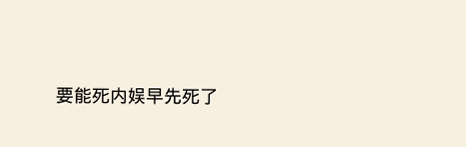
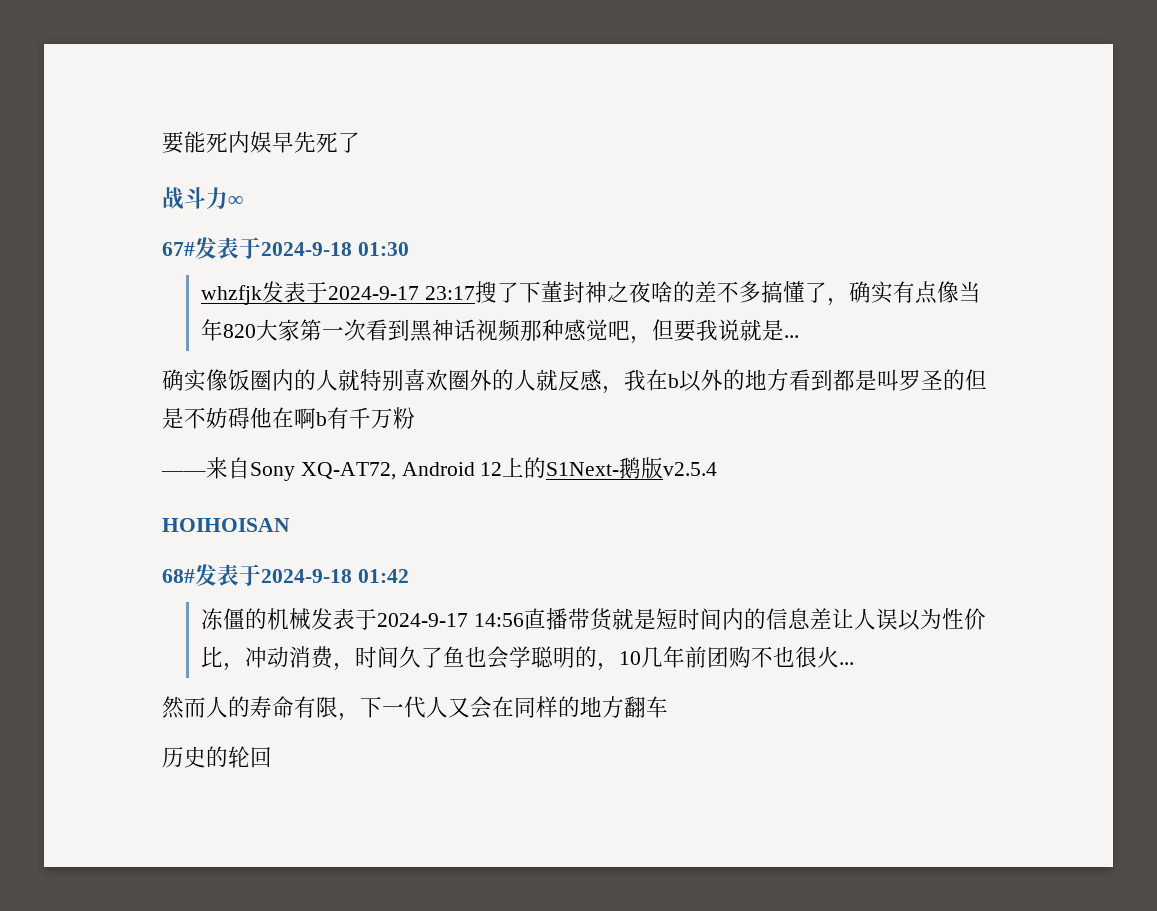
(218, 96) none -> [162,187,243,210] [162,237,409,259] [201,281,981,306] [201,319,800,344] [162,369,987,394] [162,407,415,429] [161,457,718,481] [162,518,290,532] [162,564,409,586] [201,608,986,631] [201,646,855,671] [162,696,668,721] [162,746,272,768] // 战斗力∞ // 67#发表于2024-9-18 01:30 // whzfjk发表于2024-9-17 23:17搜了下董封神之夜啥的差不多搞懂了，确实有点像当年820大家第一次看到黑神话视频那种感觉吧，但要我说就是... // 确实像饭圈内的人就特别喜欢圈外的人就反感，我在b以外的地方看到都是叫罗圣的但是不妨碍他在啊b有千万粉 // ——来自Sony XQ-AT72, Android 12上的S1Next-鹅版v2.5.4 // HOIHOISAN // 68#发表于2024-9-18 01:42 // 冻僵的机械发表于2024-9-17 14:56直播带货就是短时间内的信息差让人误以为性价比，冲动消费，时间久了鱼也会学聪明的，10几年前团购不也很火... // 然而人的寿命有限，下一代人又会在同样的地方翻车 // 历史的轮回

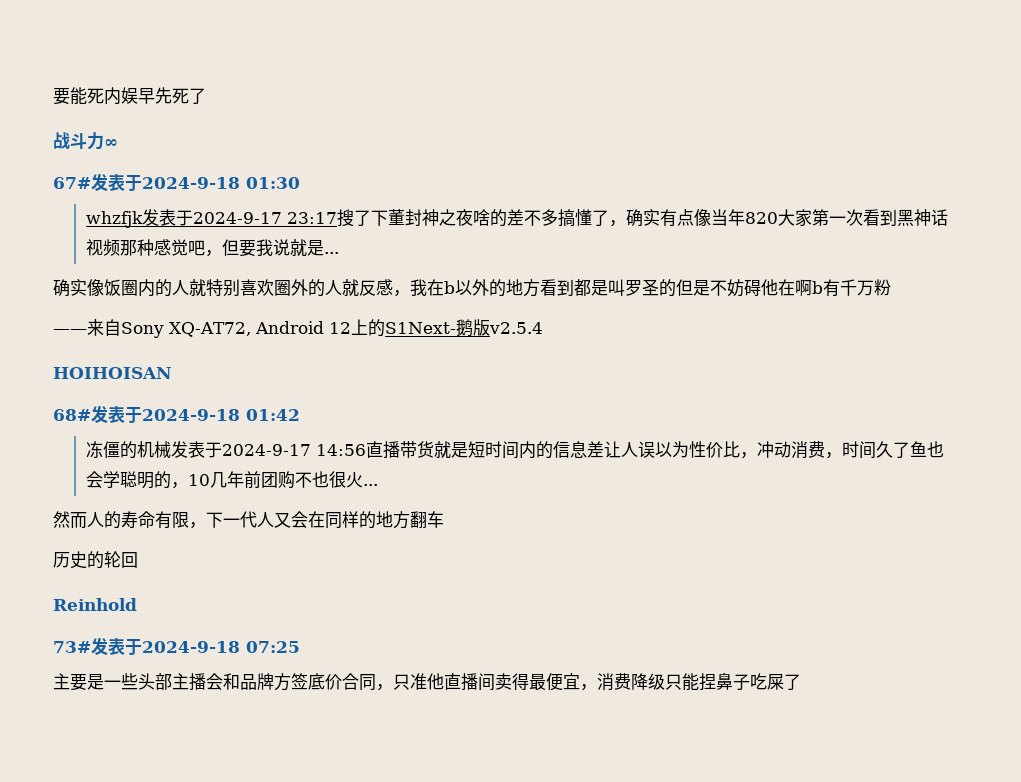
(272, 757) none -> [53,598,137,611] [53,637,300,655] [53,673,801,691] // Reinhold // 73#发表于2024-9-18 07:25 // 主要是一些头部主播会和品牌方签底价合同，只准他直播间卖得最便宜，消费降级只能捏鼻子吃屎了

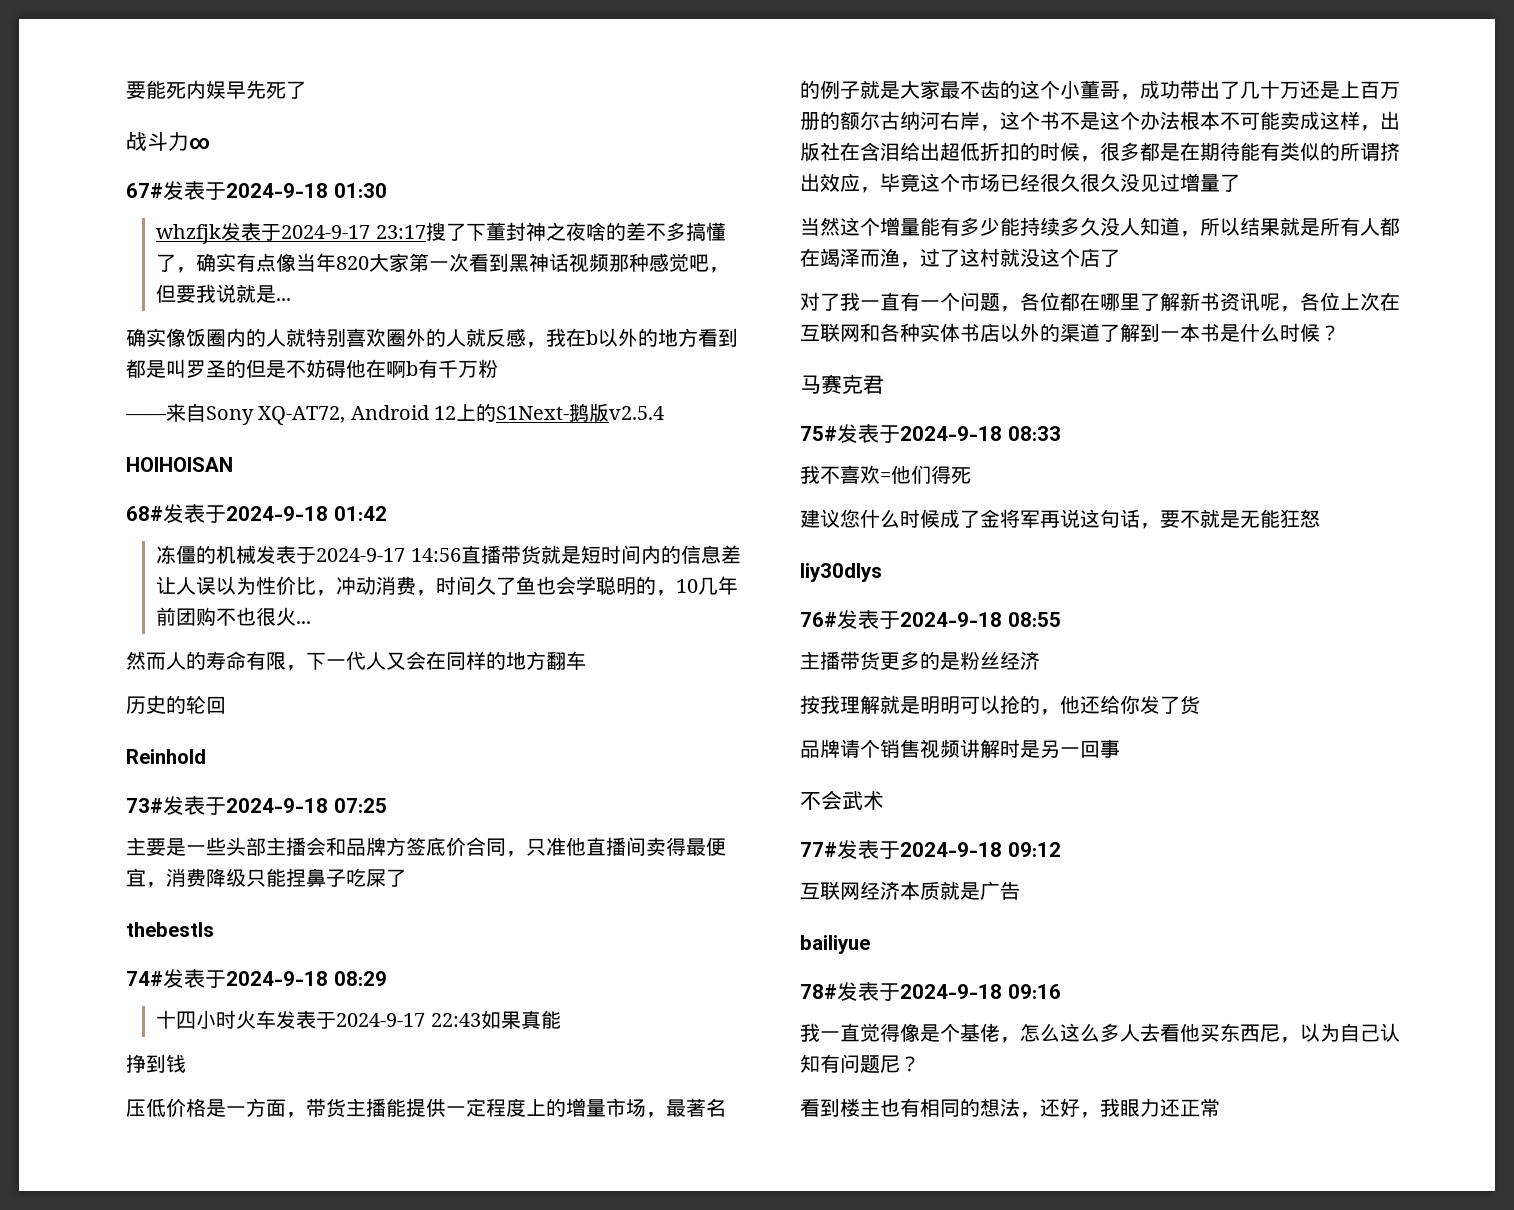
(801, 682) none -> [126,922,214,937] [126,969,387,988] [156,1010,561,1030] [126,1054,186,1073] [126,1098,726,1118] [800,80,1400,100] [800,111,1400,131] [800,142,1400,162] [800,173,1240,193] [800,217,1400,237] [800,248,1120,268] [800,292,1400,312] [800,323,1340,342] [800,374,884,394] [800,424,1061,443] [800,465,971,484] [800,509,1320,529] [800,563,882,582] [800,610,1061,629] [800,651,1040,671] [800,695,1200,715] [800,739,1120,759] [800,790,884,810] [800,840,1061,859] [800,881,1020,900] [800,935,870,954] [800,982,1061,1001] [800,1023,1400,1043] [800,1054,920,1073] [800,1098,1220,1118] // thebestls // 74#发表于2024-9-18 08:29 // 十四小时火车发表于2024-9-17 22:43如果真能 // 挣到钱 // 压低价格是一方面，带货主播能提供一定程度上的增量市场，最著名的例子就是大家最不齿的这个小董哥，成功带出了几十万还是上百万册的额尔古纳河右岸，这个书不是这个办法根本不可能卖成这样，出版社在含泪给出超低折扣的时候，很多都是在期待能有类似的所谓挤出效应，毕竟这个市场已经很久很久没见过增量了 // 当然这个增量能有多少能持续多久没人知道，所以结果就是所有人都在竭泽而渔，过了这村就没这个店了 // 对了我一直有一个问题，各位都在哪里了解新书资讯呢，各位上次在互联网和各种实体书店以外的渠道了解到一本书是什么时候？ // 马赛克君 // 75#发表于2024-9-18 08:33 // 我不喜欢=他们得死 // 建议您什么时候成了金将军再说这句话，要不就是无能狂怒 // liy30dlys // 76#发表于2024-9-18 08:55 // 主播带货更多的是粉丝经济 // 按我理解就是明明可以抢的，他还给你发了货 // 品牌请个销售视频讲解时是另一回事 // 不会武术 // 77#发表于2024-9-18 09:12 // 互联网经济本质就是广告 // bailiyue // 78#发表于2024-9-18 09:16 // 我一直觉得像是个基佬，怎么这么多人去看他买东西尼，以为自己认知有问题尼？ // 看到楼主也有相同的想法，还好，我眼力还正常

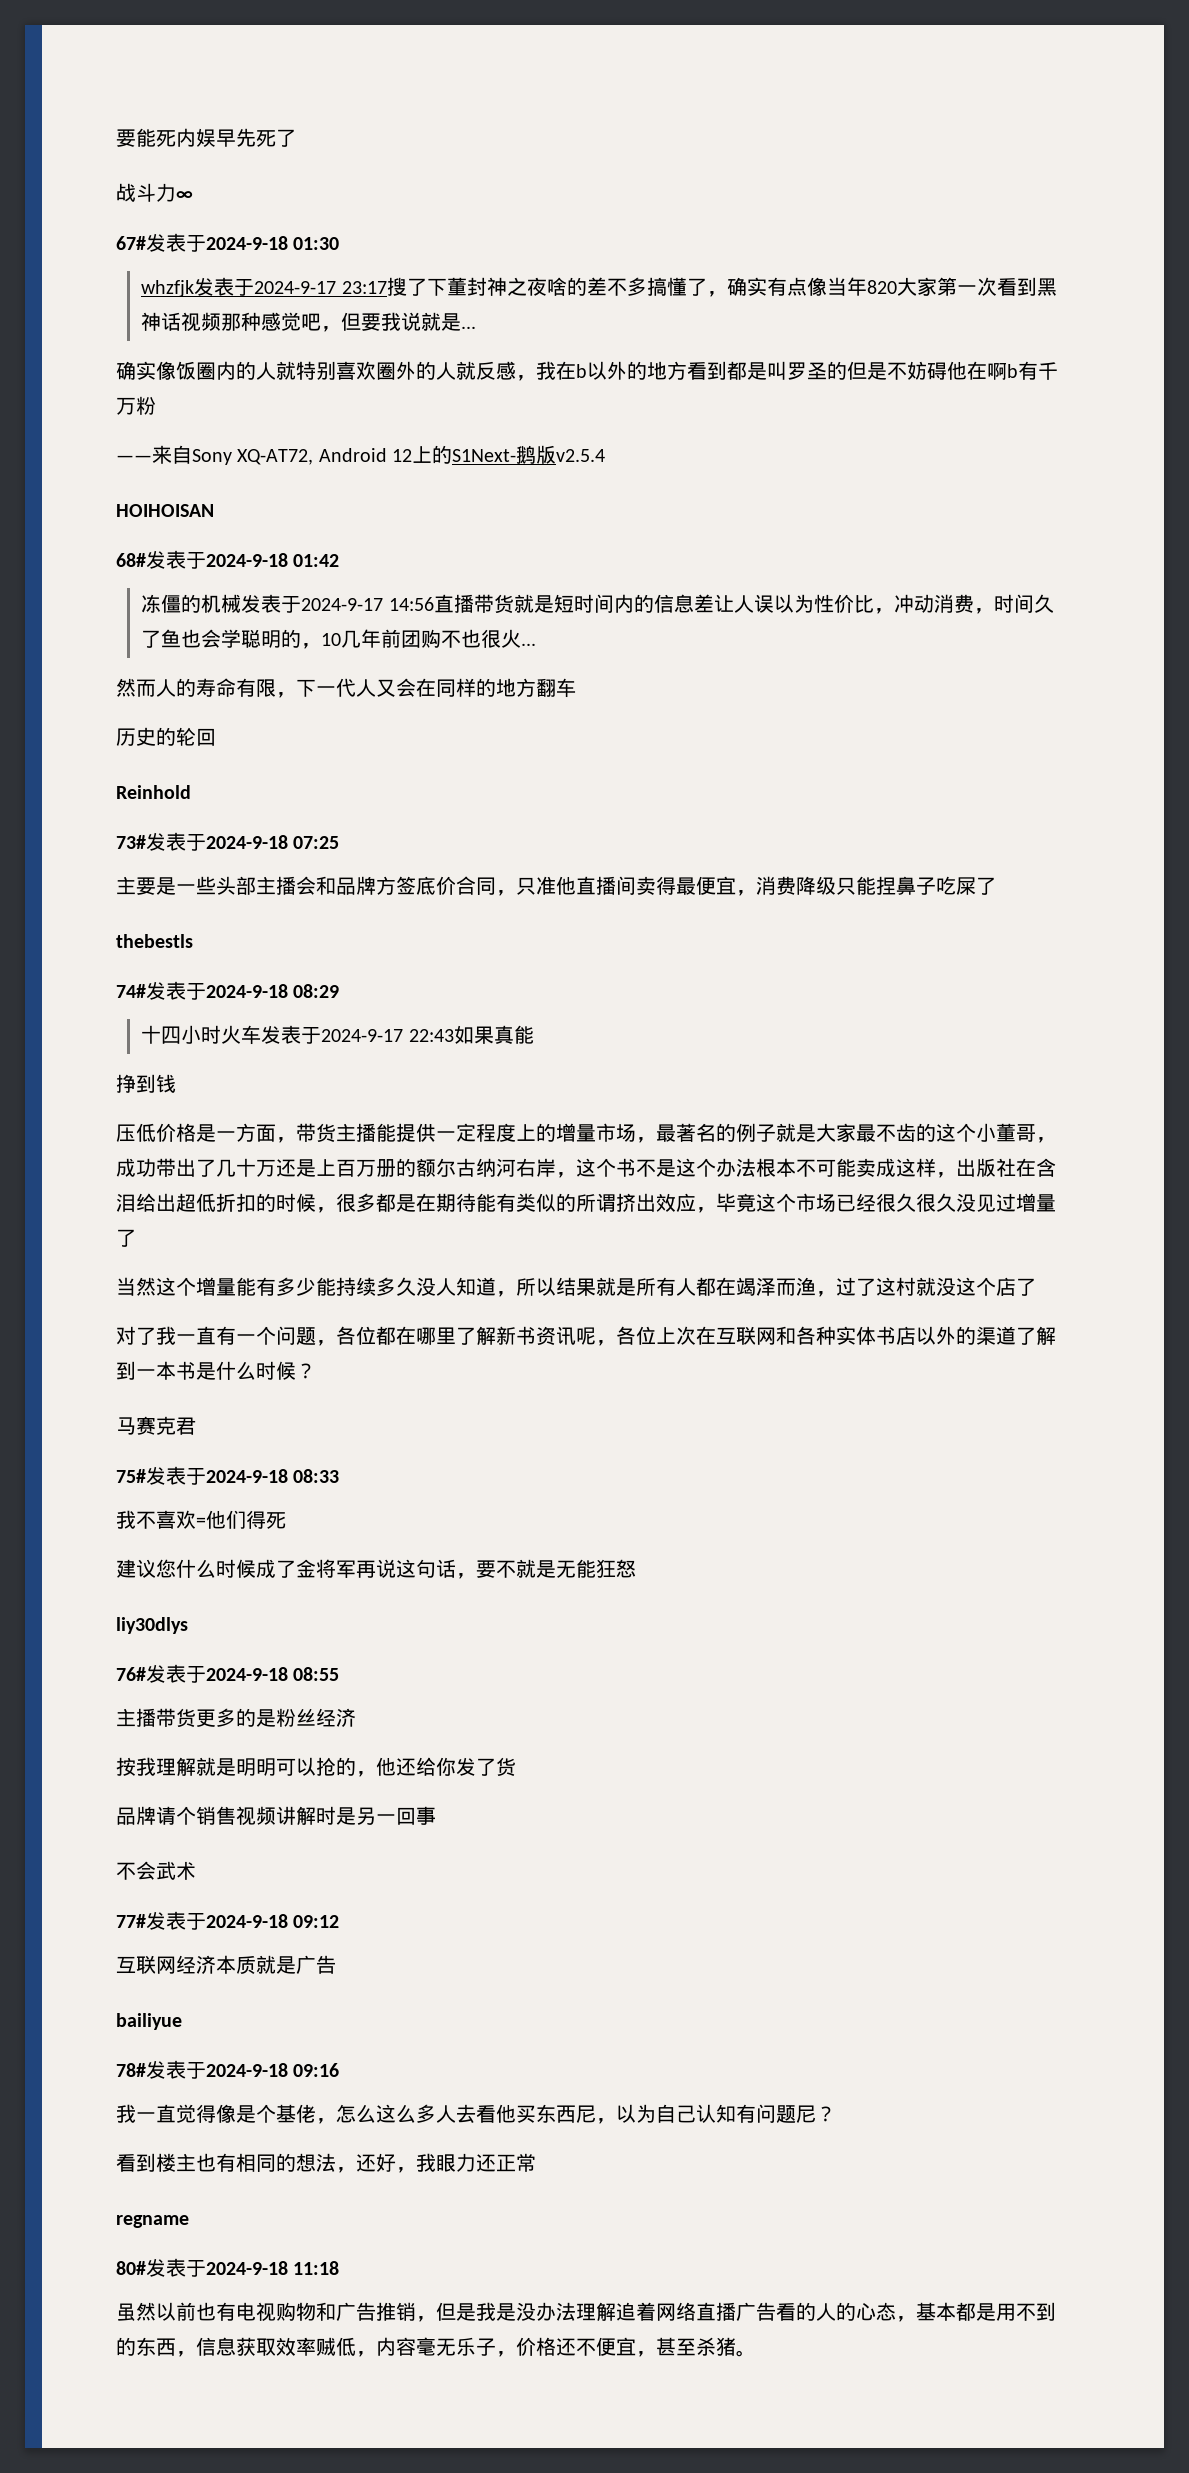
(1220, 1107) none -> [116,2215,189,2228] [116,2258,340,2277] [116,2302,1056,2322] [116,2337,756,2357] // regname // 80#发表于2024-9-18 11:18 // 虽然以前也有电视购物和广告推销，但是我是没办法理解追着网络直播广告看的人的心态，基本都是用不到的东西，信息获取效率贼低，内容毫无乐子，价格还不便宜，甚至杀猪。

